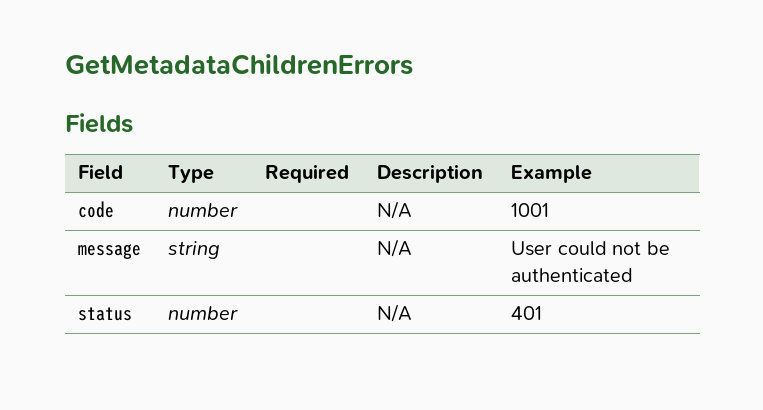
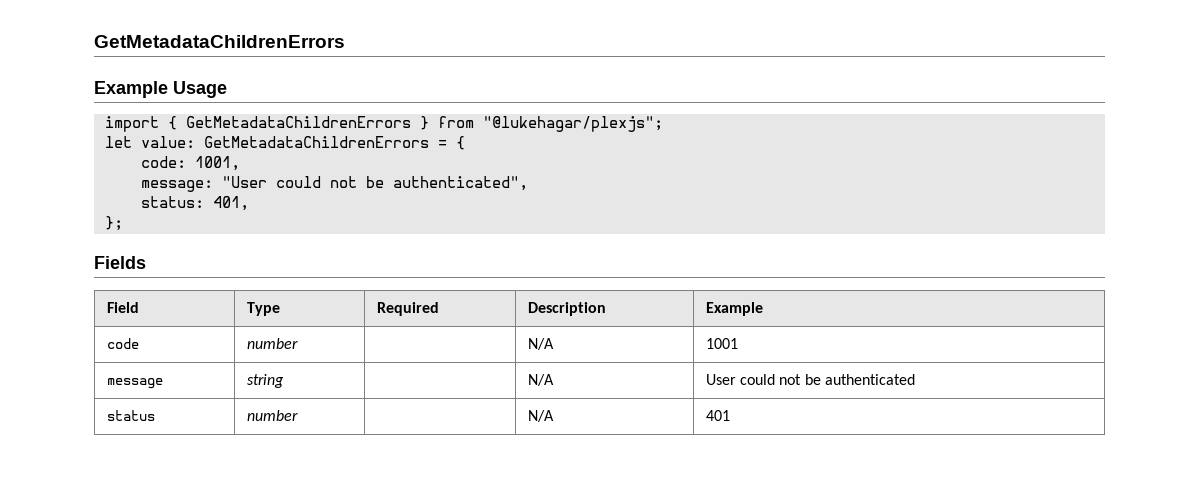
[65,54,413,75] GetMetadataChildrenErrors -> [94,35,345,48] [94,81,227,98] [104,116,663,132] [104,136,465,150] [140,156,240,171] [140,176,528,192] [140,196,249,211] [104,216,123,231] GetMetadataChildrenErrors // Example Usage // import { GetMetadataChildrenErrors } from "@lukehagar/plexjs"; // let value: GetMetadataChildrenErrors = { // code: 1001, // message: "User could not be authenticated", // status: 401, // };

